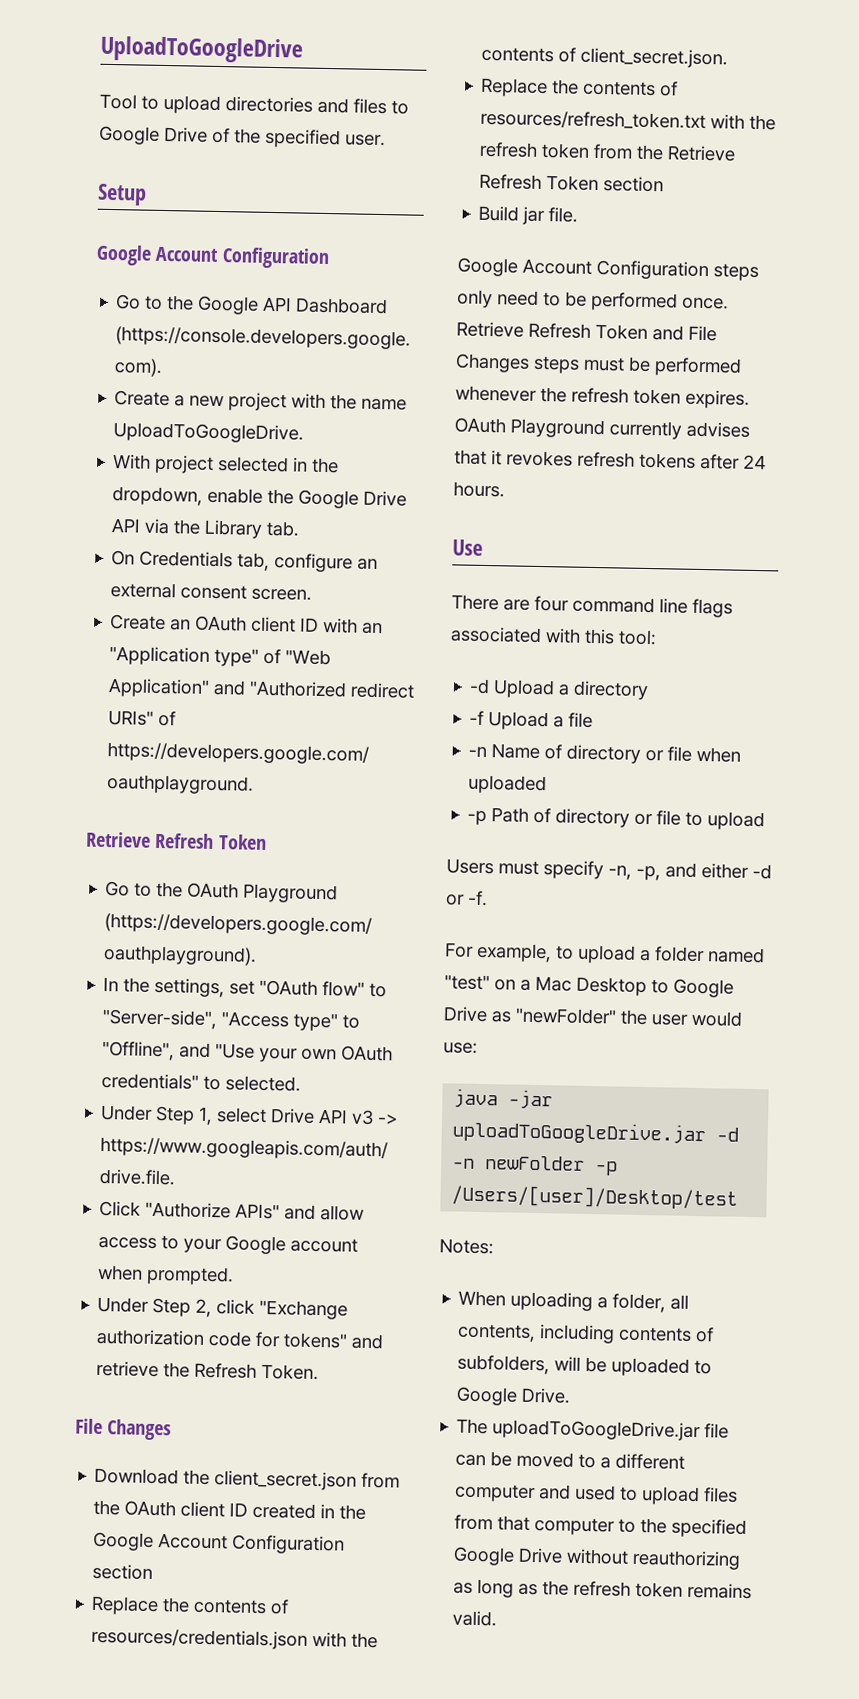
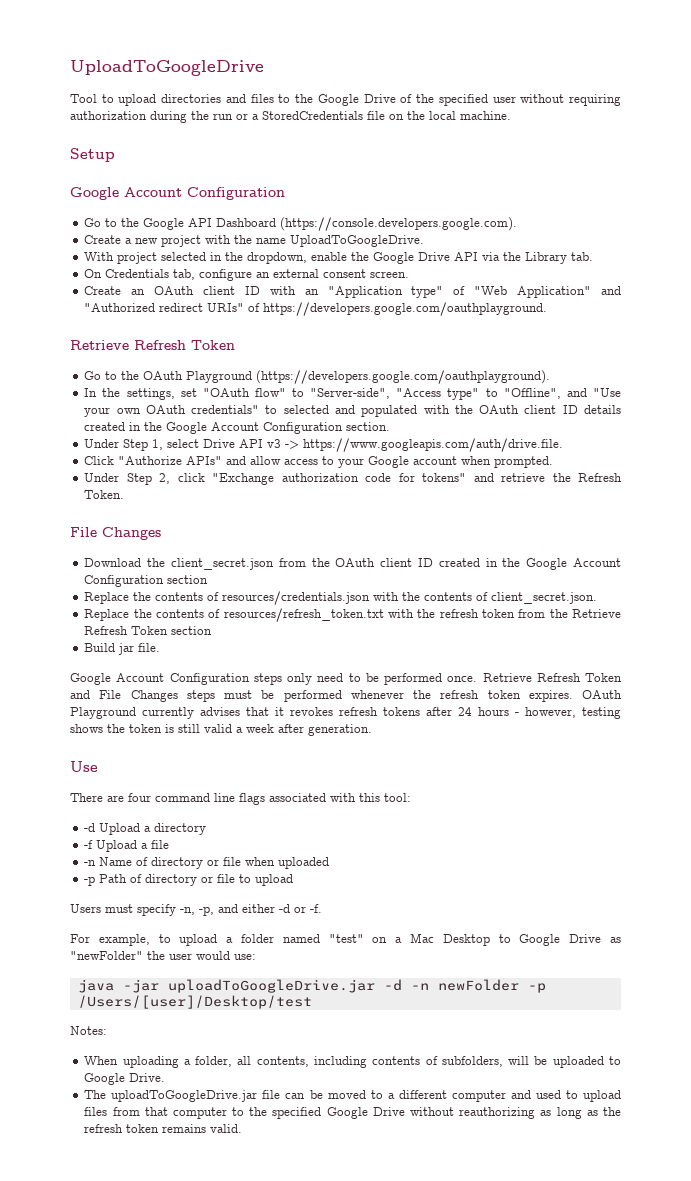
(409, 107) none -> [295,94,314,103] the
[345,134,386,147] user. -> [492,94,621,106] [70,111,511,123] user without requiring authorization during the run or a StoredCredentials file on the local machine.
[225,1075,302,1092] selected. -> [283,405,622,417] [84,422,391,434] selected and populated with the OAuth client ID details created in the Google Account Configuration section.
[453,481,505,498] hours. -> [478,707,621,719] [70,724,372,736] hours - however, testing shows the token is still valid a week after generation.

